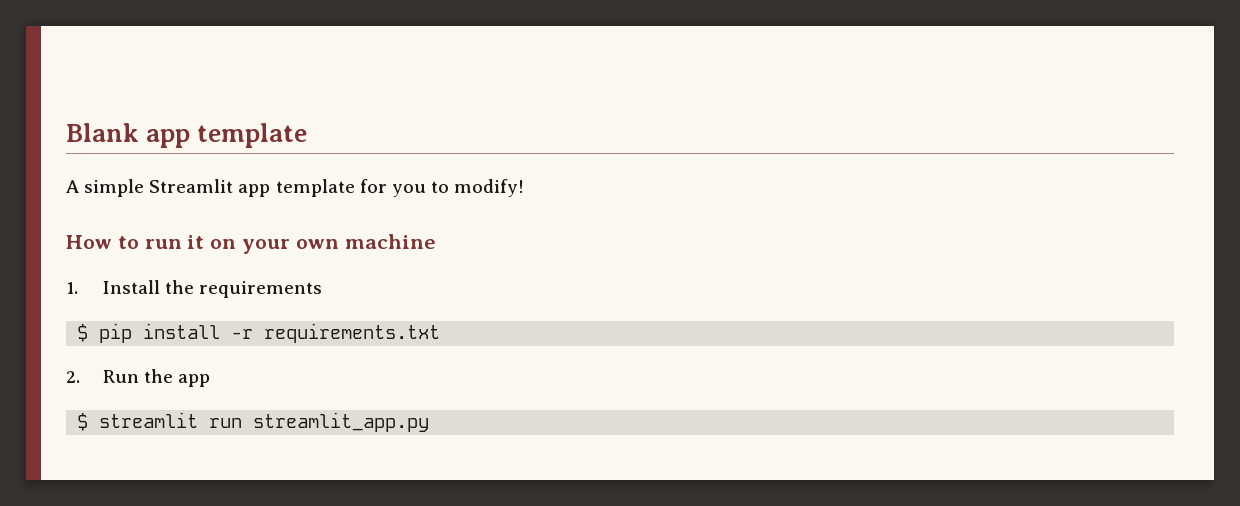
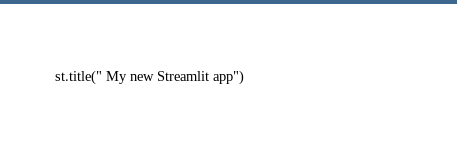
[66,123,308,148] [66,179,525,197] [66,234,436,254] [66,280,322,298] [77,323,441,343] [66,369,210,387] [77,412,430,432] Blank app template // A simple Streamlit app template for you to modify! // How to run it on your own machine // 1. Install the requirements // $ pip install -r requirements.txt // 2. Run the app // $ streamlit run streamlit_app.py -> [55,70,244,85] st.title(" My new Streamlit app")

